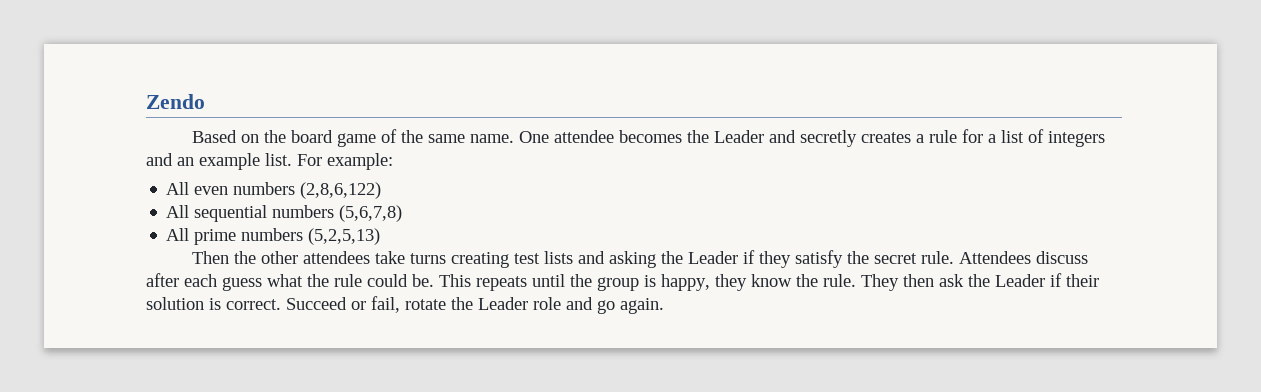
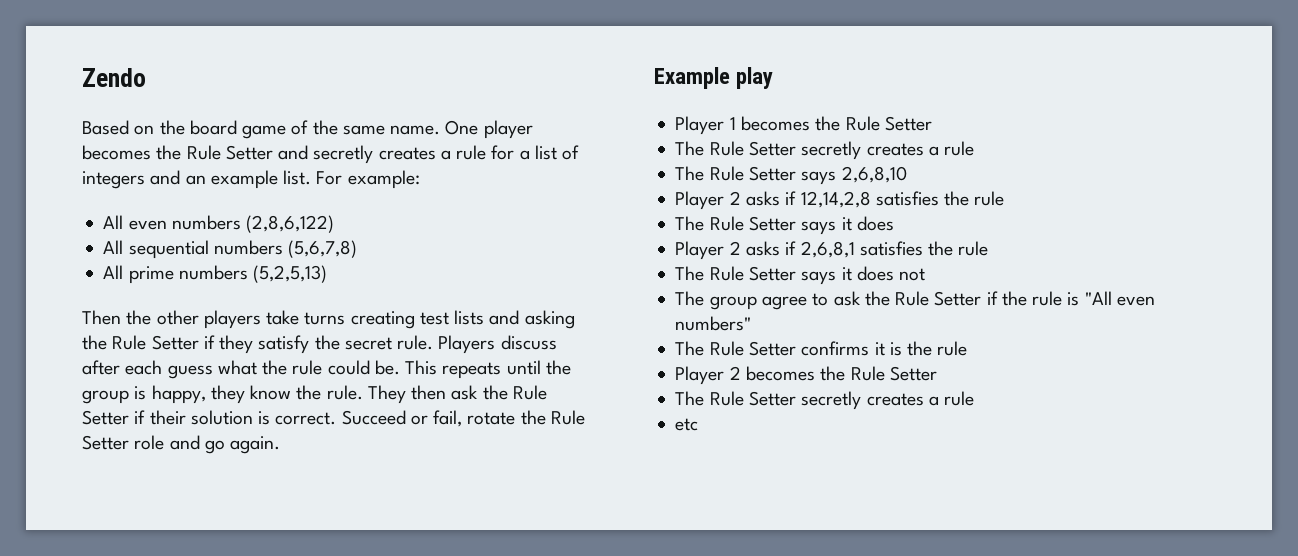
[554,130,765,143] attendee becomes the Leader -> [483,120,533,139] [82,145,273,160] player becomes the Rule Setter
[303,251,371,264] attendees -> [203,310,261,329] players
[688,251,739,264] Leader -> [112,335,199,350] Rule Setter
[959,251,1032,264] Attendees -> [438,335,496,354] Players
[995,274,1045,287] Leader -> [512,385,547,400] [82,410,129,425] Rule Setter
[478,297,528,310] Leader -> [550,410,585,425] [82,435,129,450] Rule Setter
(664, 306) none -> [654,67,774,89] [675,116,932,135] [675,141,975,160] [675,166,907,185] [675,191,1005,210] [675,216,894,235] [675,241,989,260] [675,266,926,285] [675,291,1155,310] [675,316,752,331] [675,341,968,356] [675,366,937,385] [675,391,975,410] [675,418,699,431] // Example play // Player 1 becomes the Rule Setter // The Rule Setter secretly creates a rule // The Rule Setter says 2,6,8,10 // Player 2 asks if 12,14,2,8 satisfies the rule // The Rule Setter says it does // Player 2 asks if 2,6,8,1 satisfies the rule // The Rule Setter says it does not // The group agree to ask the Rule Setter if the rule is "All even numbers" // The Rule Setter confirms it is the rule // Player 2 becomes the Rule Setter // The Rule Setter secretly creates a rule // etc

